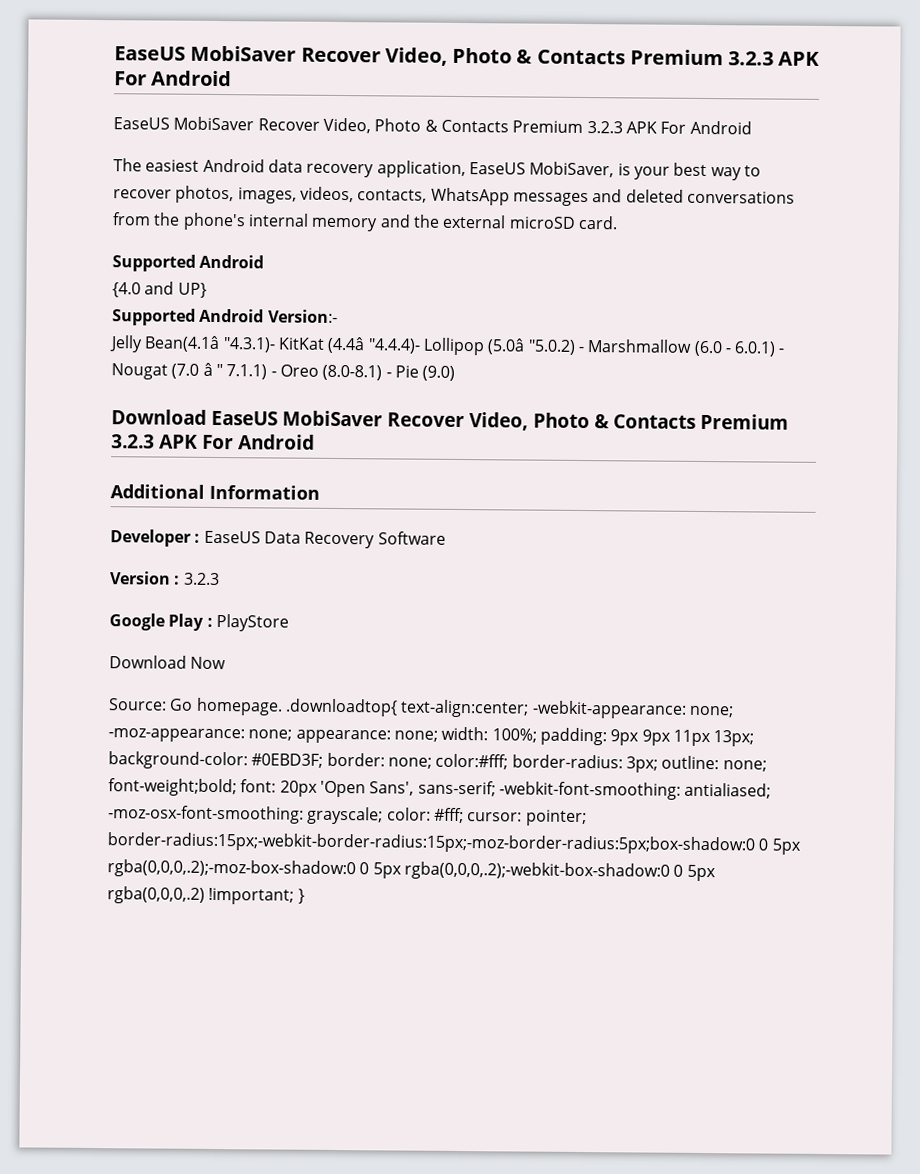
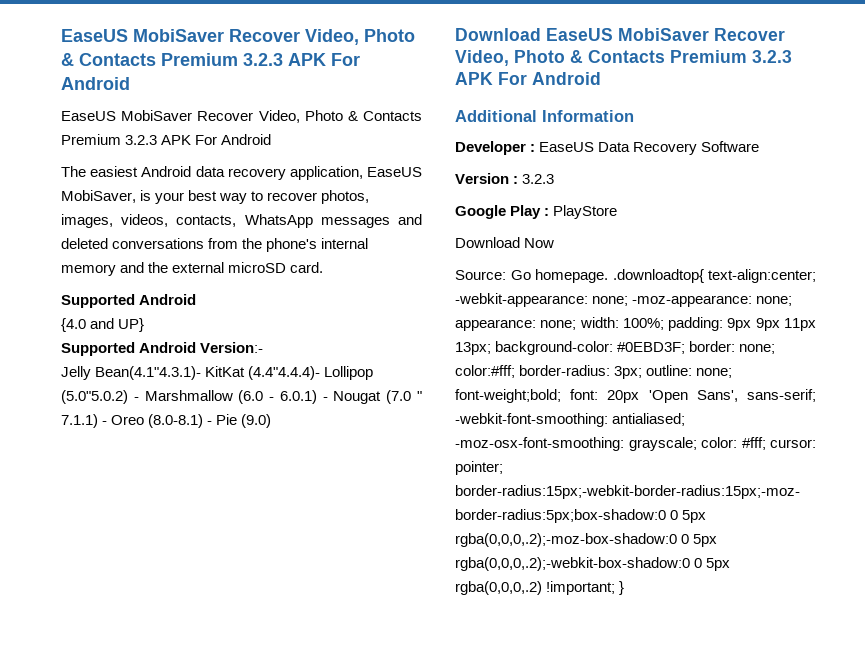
[144,335,576,356] Bean(4.1â "4.3.1)- KitKat (4.4â "4.4.4)- Lollipop (5.0â "5.0.2) -> [95,366,374,380] [61,390,128,404] Bean(4.1"4.3.1)- KitKat (4.4"4.4.4)- Lollipop (5.0"5.0.2)
[202,362,213,376] â -> (412, 397) none

